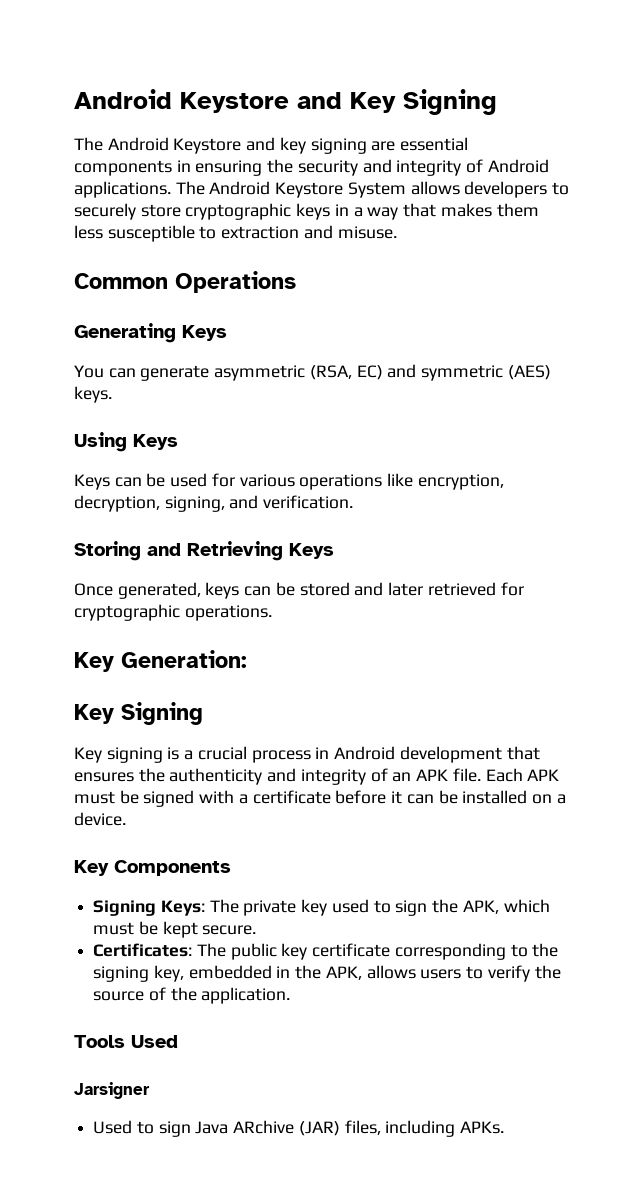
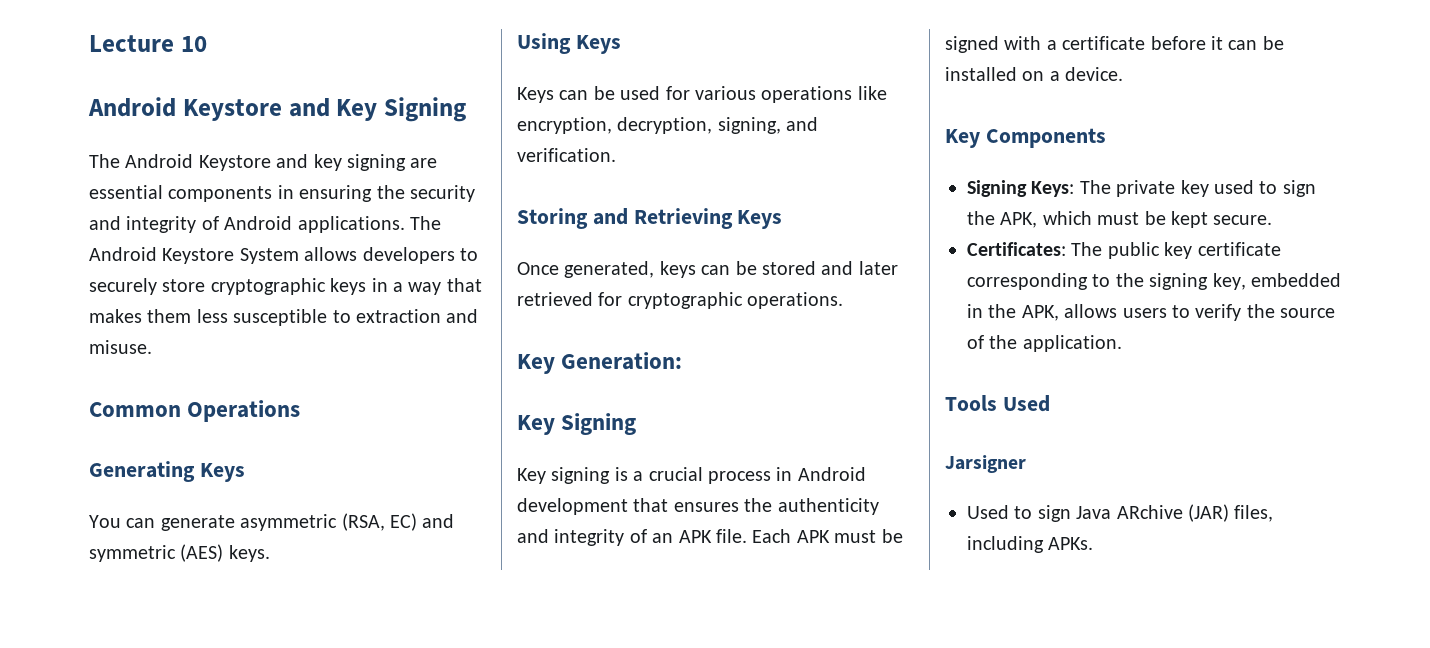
(74, 99) none -> [89,35,207,52] Lecture 10 //

